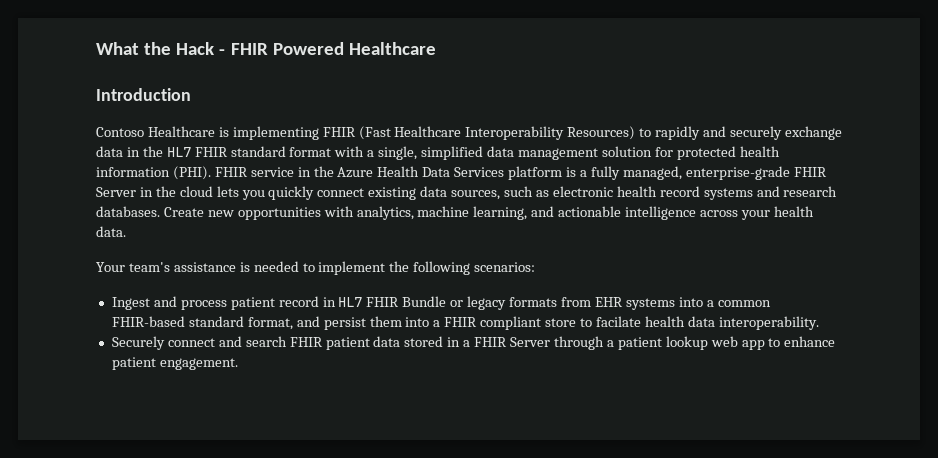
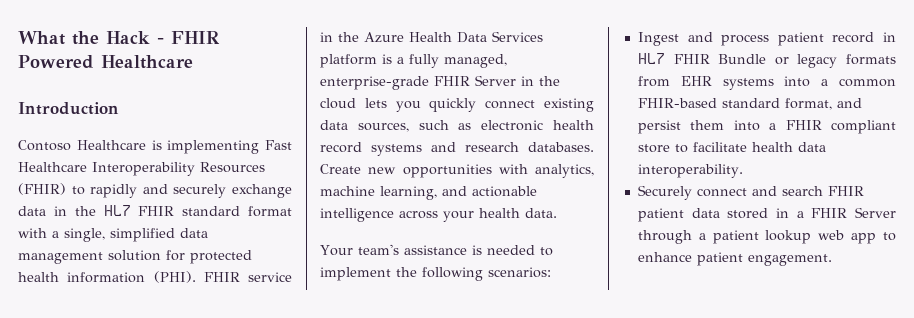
[322,126,636,140] FHIR (Fast Healthcare Interoperability Resources) -> [265,140,292,150] [18,162,265,176] [18,183,66,195] Fast Healthcare Interoperability Resources (FHIR)
[595,316,641,327] facilate -> [692,142,747,152] facilitate

